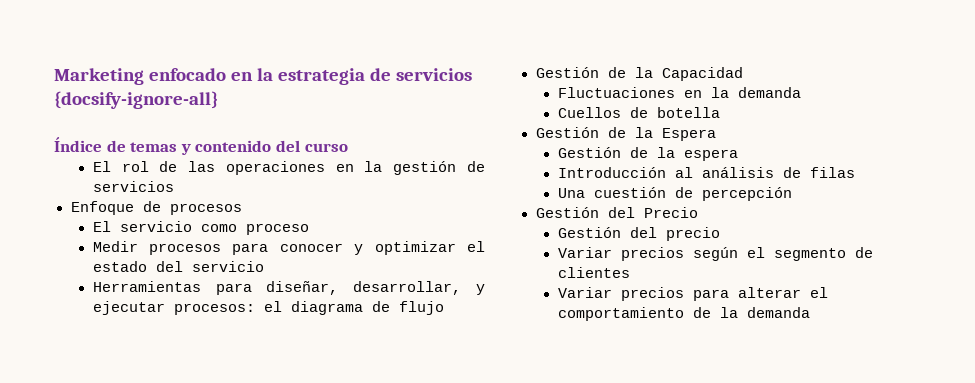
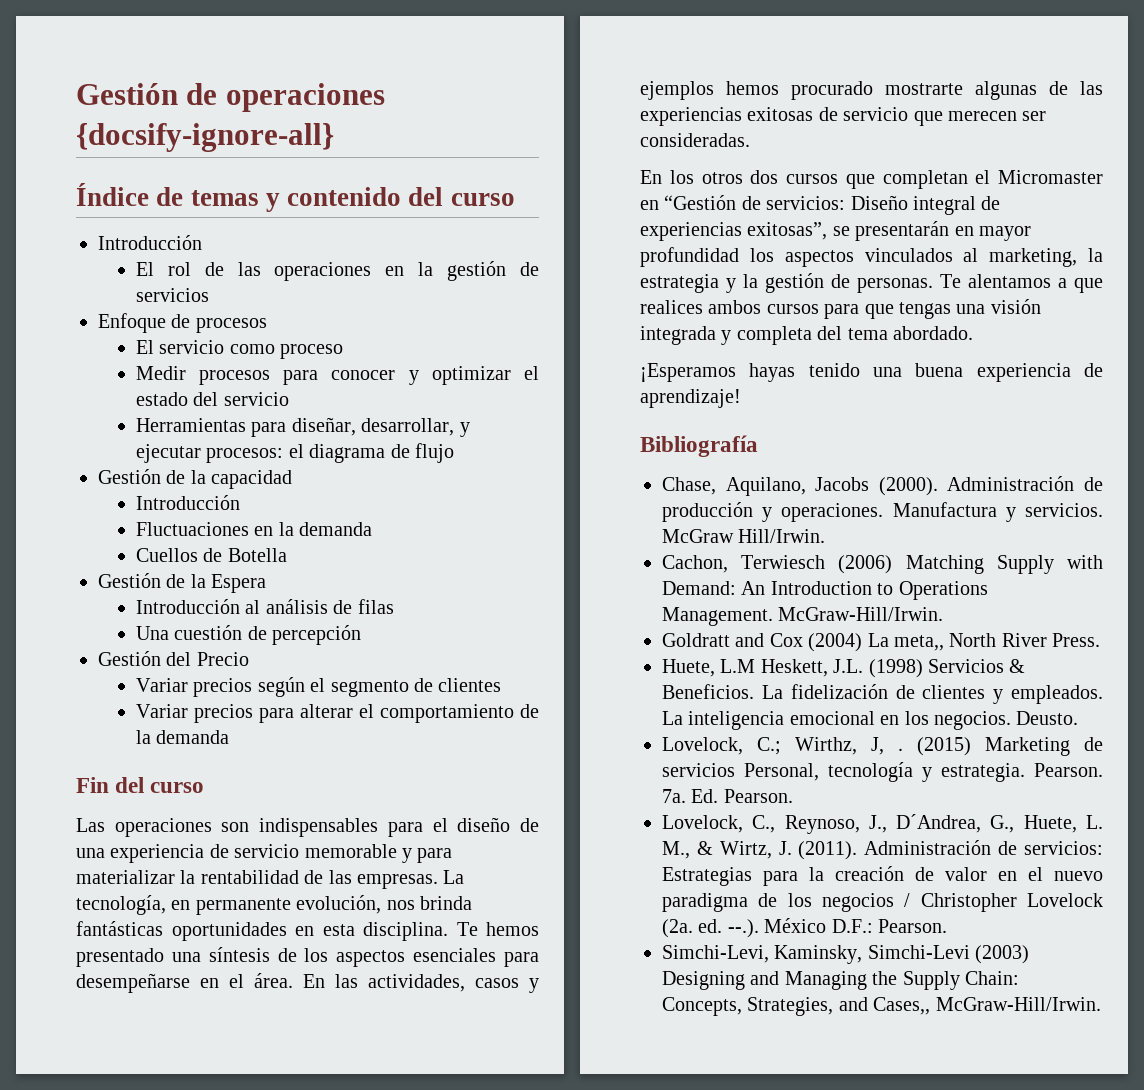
[54,68,472,85] Marketing enfocado en la estrategia de servicios -> [76,83,385,112] Gestión de operaciones
(348, 147) none -> [98,235,202,250] // Introducción
[661,67,743,81] Capacidad -> [211,470,293,489] [135,495,240,510] capacidad // Introducción
[656,107,720,118] botella -> [227,548,287,562] Botella
[557,147,738,161] // Gestión de la espera -> (267, 583) none
[557,227,720,241] // Gestión del precio -> (249, 659) none
(810, 312) none -> [76,777,205,793] [76,817,539,837] [76,844,453,863] [76,870,465,889] [76,895,472,915] [76,921,539,941] [76,947,539,967] [76,973,539,993] [640,81,1103,100] [640,107,1047,126] [640,133,750,147] [640,170,1103,189] [640,195,1001,215] [640,221,1031,241] [640,247,1103,267] [640,273,1103,293] [640,299,1041,319] [640,326,973,345] [640,363,1103,382] [640,389,741,408] [640,435,758,457] [662,476,1103,496] [662,502,1103,522] [662,529,826,543] [662,555,1103,574] [662,581,988,600] [662,607,944,626] [662,633,1101,652] [662,659,1026,678] [662,684,1103,704] [662,711,1079,730] [662,737,1103,756] [662,762,1103,782] [662,789,793,803] [662,814,1103,834] [662,840,1103,860] [662,866,1103,886] [662,893,1103,912] [662,918,947,938] [662,945,1030,964] [662,971,1019,990] [662,997,1101,1016] // Fin del curso // Las operaciones son indispensables para el diseño de una experiencia de servicio memorable y para materializar la rentabilidad de las empresas. La tecnología, en permanente evolución, nos brinda fantásticas oportunidades en esta disciplina. Te hemos presentado una síntesis de los aspectos esenciales para desempeñarse en el área. En las actividades, casos y ejemplos hemos procurado mostrarte algunas de las experiencias exitosas de servicio que merecen ser consideradas. // En los otros dos cursos que completan el Micromaster en “Gestión de servicios: Diseño integral de experiencias exitosas”, se presentarán en mayor profundidad los aspectos vinculados al marketing, la estrategia y la gestión de personas. Te alentamos a que realices ambos cursos para que tengas una visión integrada y completa del tema abordado. // ¡Esperamos hayas tenido una buena experiencia de aprendizaje! // Bibliografía // Chase, Aquilano, Jacobs (2000). Administración de producción y operaciones. Manufactura y servicios. McGraw Hill/Irwin. // Cachon, Terwiesch (2006) Matching Supply with Demand: An Introduction to Operations Management. McGraw-Hill/Irwin. // Goldratt and Cox (2004) La meta,, North River Press. // Huete, L.M Heskett, J.L. (1998) Servicios & Beneficios. La fidelización de clientes y empleados. La inteligencia emocional en los negocios. Deusto. // Lovelock, C.; Wirthz, J, . (2015) Marketing de servicios Personal, tecnología y estrategia. Pearson. 7a. Ed. Pearson. // Lovelock, C., Reynoso, J., D´Andrea, G., Huete, L. M., & Wirtz, J. (2011). Administración de servicios: Estrategias para la creación de valor en el nuevo paradigma de los negocios / Christopher Lovelock (2a. ed. --.). México D.F.: Pearson. // Simchi-Levi, Kaminsky, Simchi-Levi (2003) Designing and Managing the Supply Chain: Concepts, Strategies, and Cases,, McGraw-Hill/Irwin.

